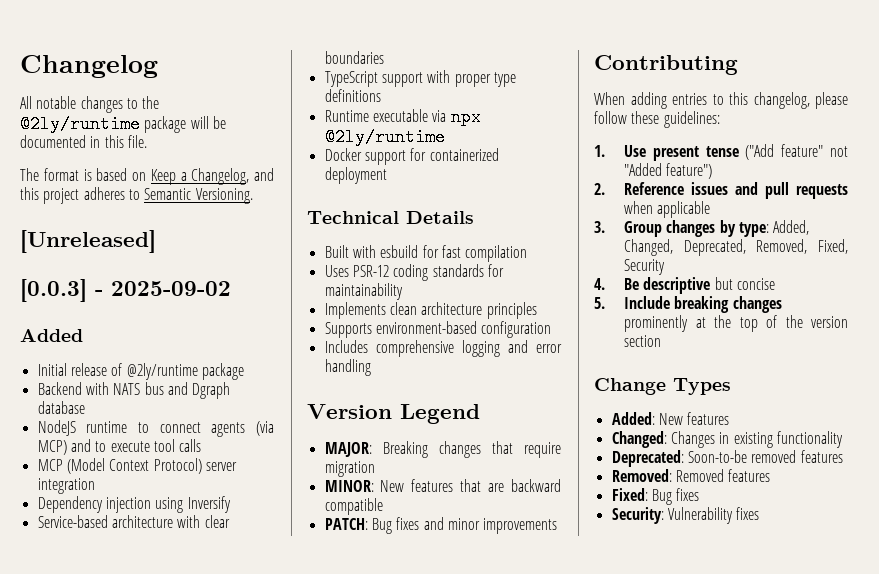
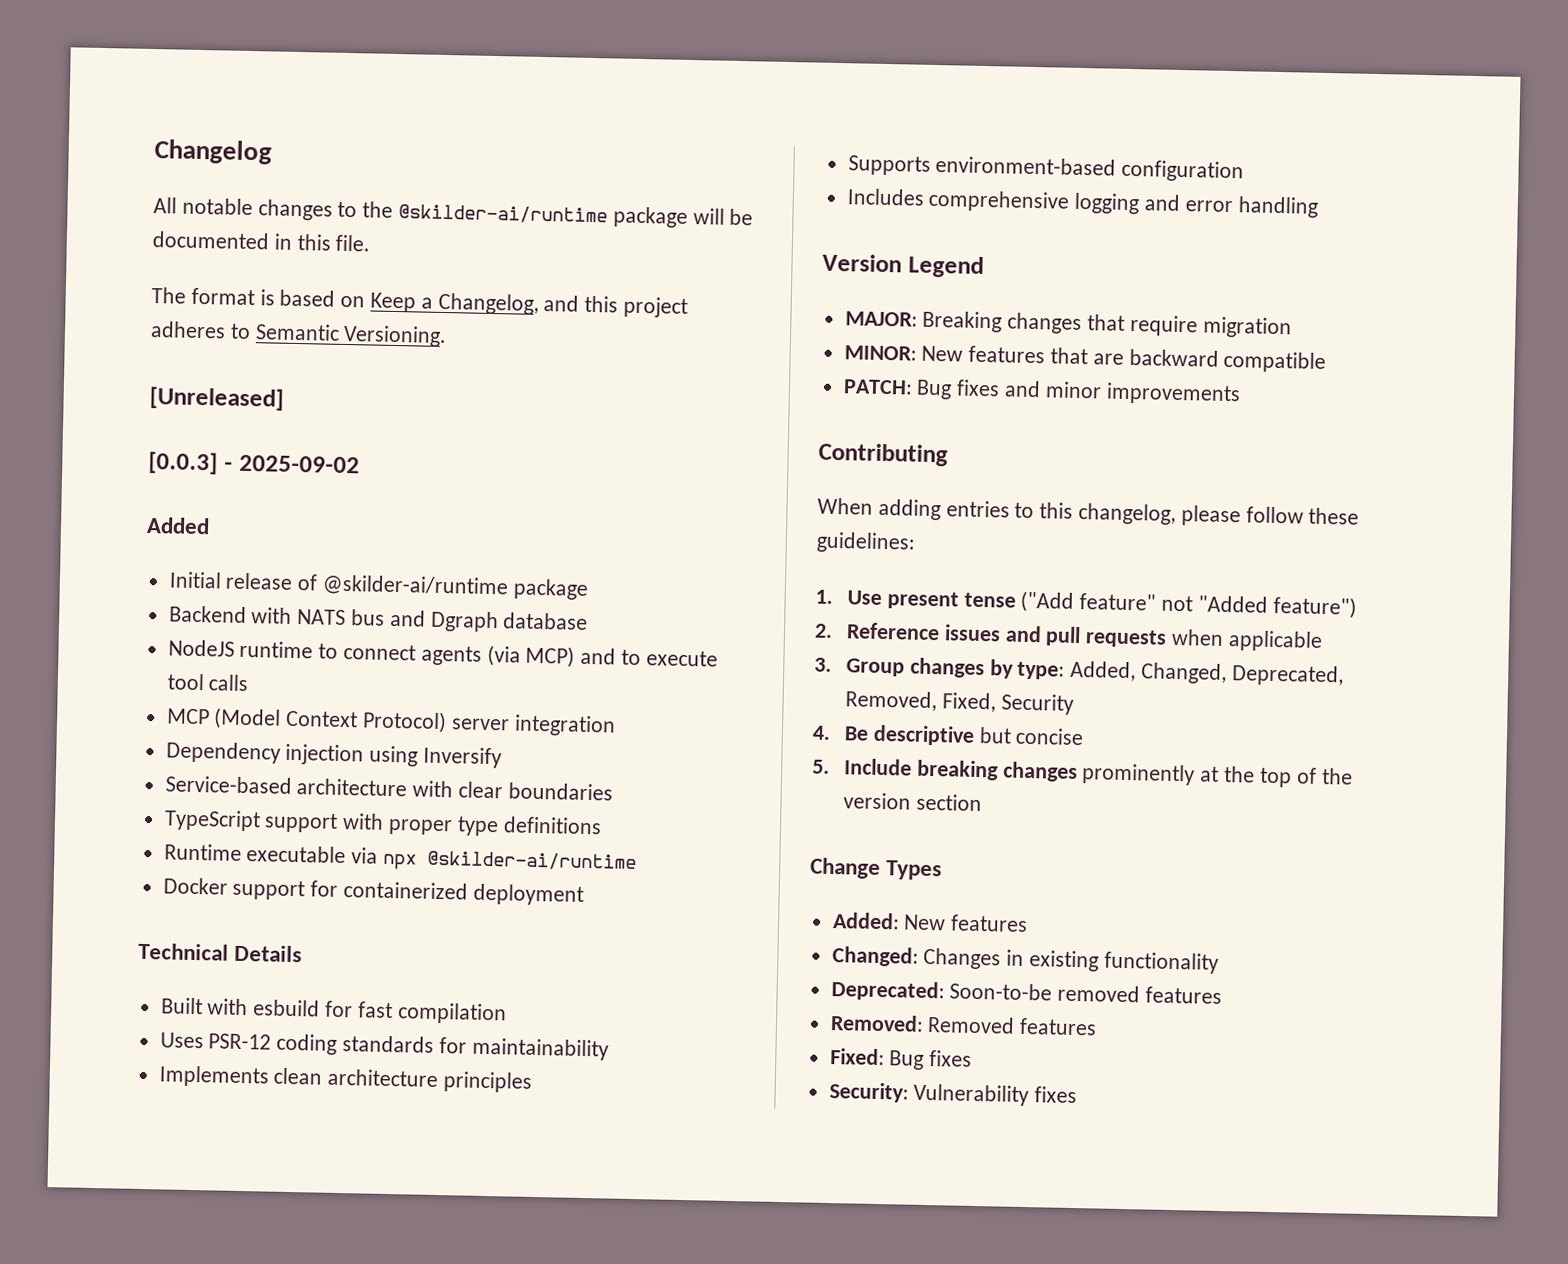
[20,115,140,133] @2ly/runtime -> [398,204,609,225] @skilder-ai/runtime
[126,363,198,380] @2ly/runtime -> [322,574,510,598] @skilder-ai/runtime
[324,128,445,146] @2ly/runtime -> [427,850,638,872] @skilder-ai/runtime

